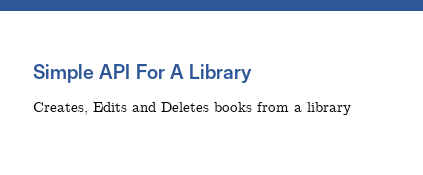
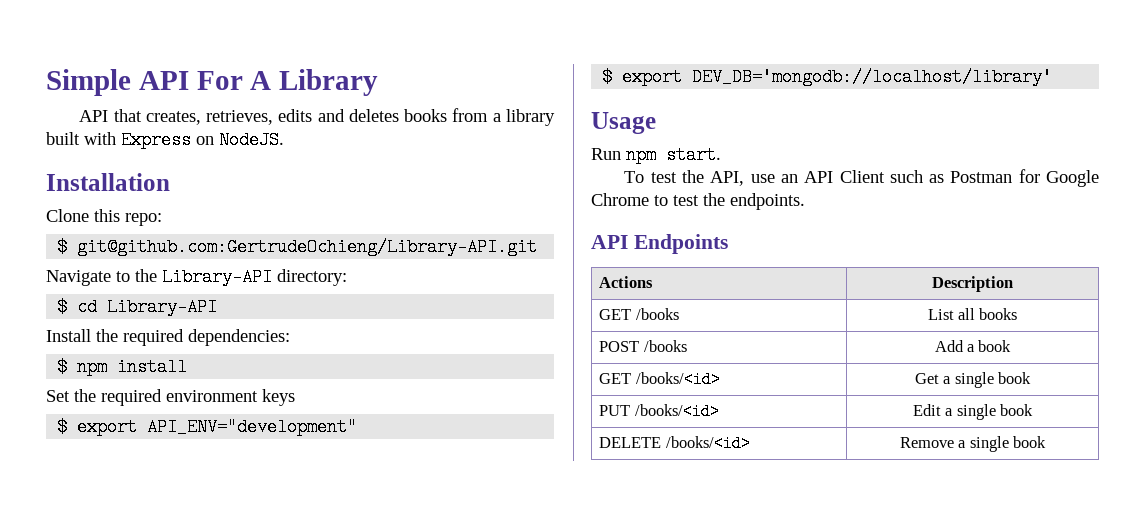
[33,102,351,115] Creates, Edits and Deletes books from a library -> [79,108,555,126] [46,131,284,149] [46,173,170,191] [46,209,162,226] [57,238,538,256] [46,268,347,286] [57,298,218,316] [46,329,290,346] [57,358,188,376] [46,389,295,406] [57,418,358,436] [602,68,1053,86] [591,112,656,134] [591,146,721,164] [624,169,1099,187] [591,193,805,210] [591,234,728,254] [599,276,654,288] [932,276,1013,292] [599,308,679,320] [927,308,1018,320] [599,340,687,352] [934,340,1012,352] [599,371,721,388] [914,372,1032,388] [599,403,720,420] [912,404,1034,420] [599,435,751,452] [899,436,1047,452] API that creates, retrieves, edits and deletes books from a library built with Express on NodeJS. // Installation // Clone this repo: // $ git@github.com:GertrudeOchieng/Library-API.git // Navigate to the Library-API directory: // $ cd Library-API // Install the required dependencies: // $ npm install // Set the required environment keys // $ export API_ENV="development" // $ export DEV_DB='mongodb://localhost/library' // Usage // Run npm start. // To test the API, use an API Client such as Postman for Google Chrome to test the endpoints. // API Endpoints // Actions | Description // GET /books | List all books // POST /books | Add a book // GET /books/<id> | Get a single book // PUT /books/<id> | Edit a single book // DELETE /books/<id> | Remove a single book

